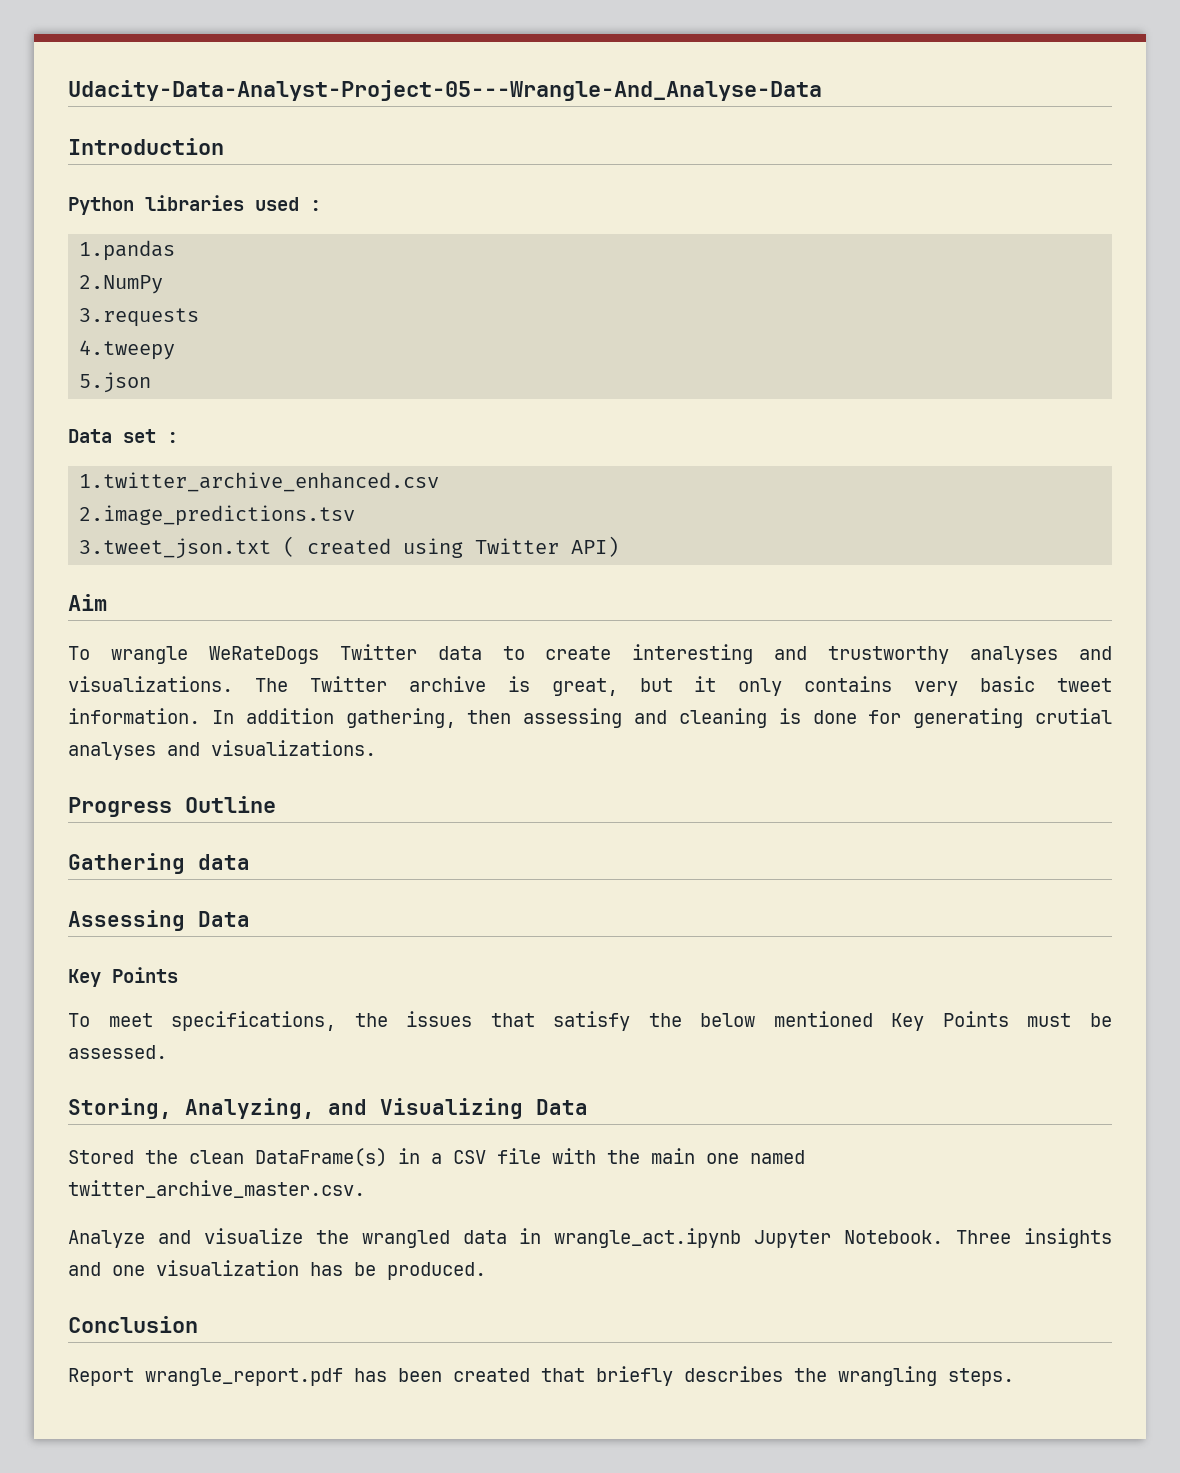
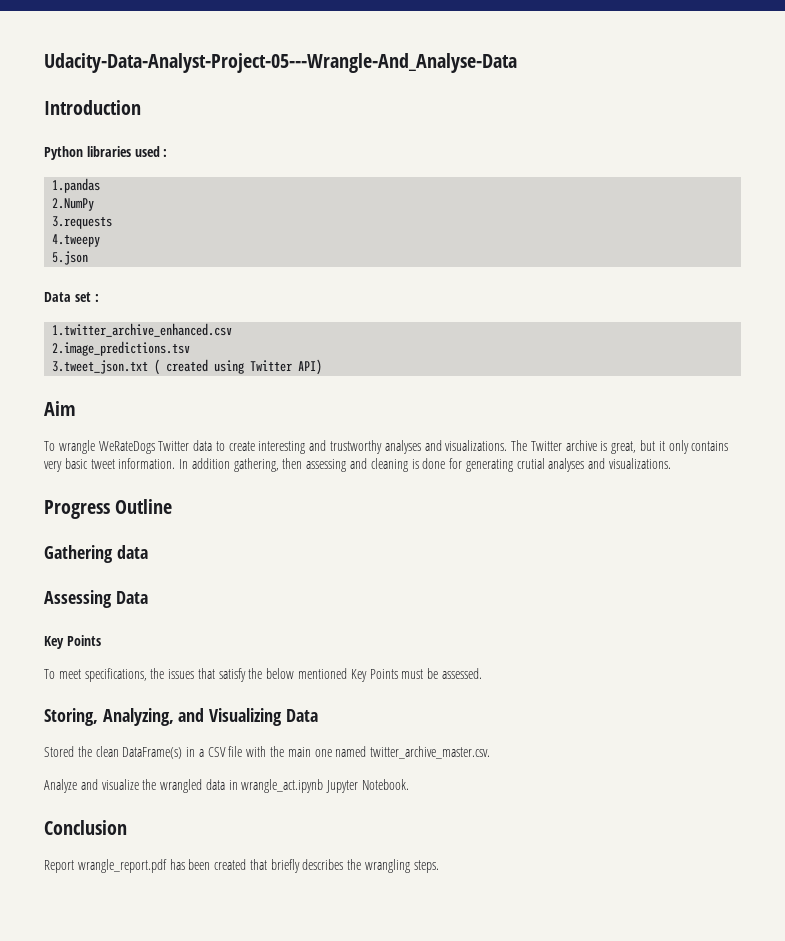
[956,1228,1112,1248] [68,1260,486,1280] Three insights and one visualization has be produced. -> (410, 784) none

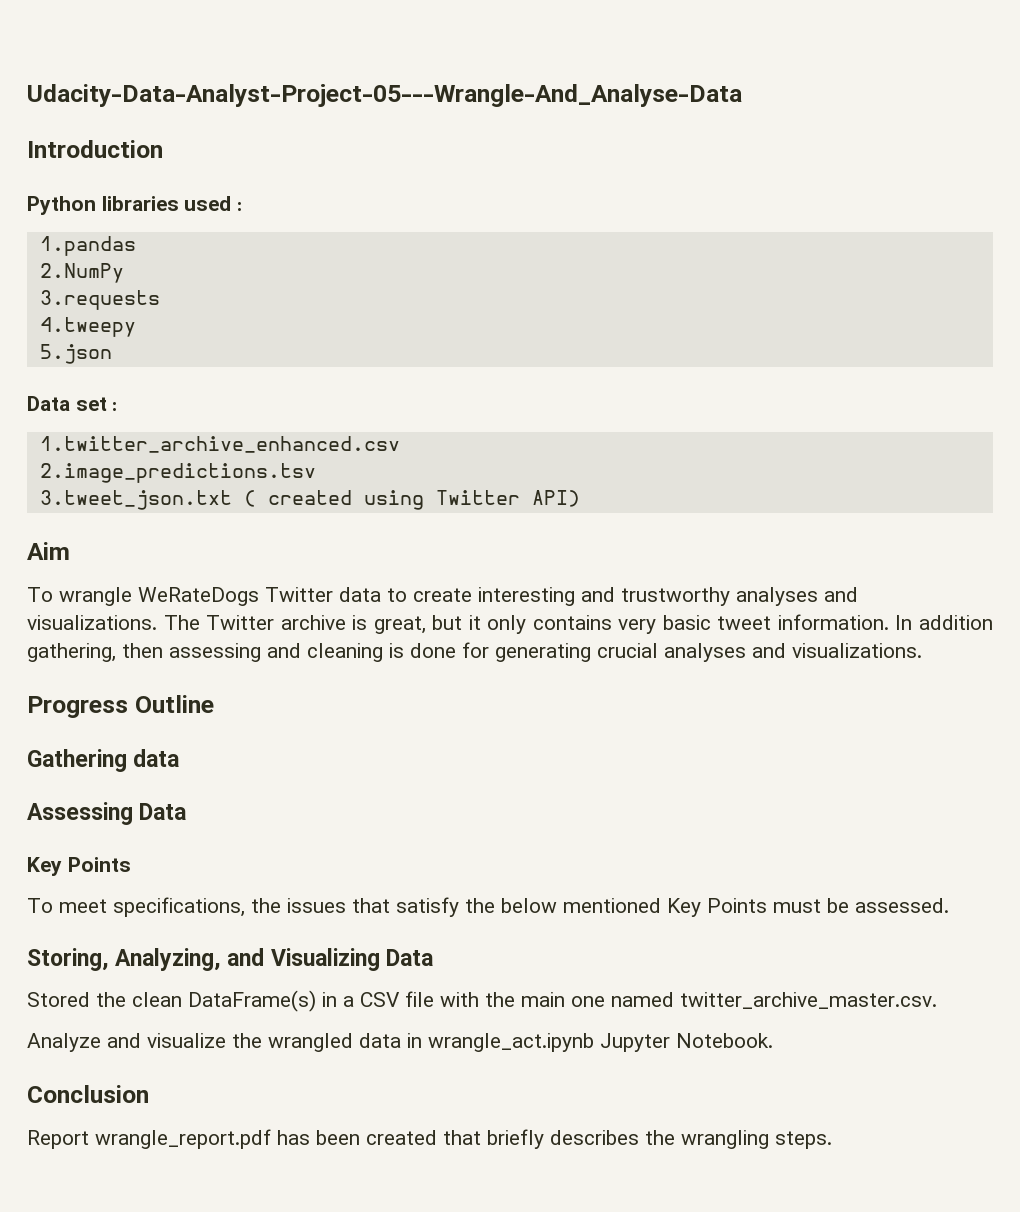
[516,458,545,469] crutial -> [597,643,658,658] crucial

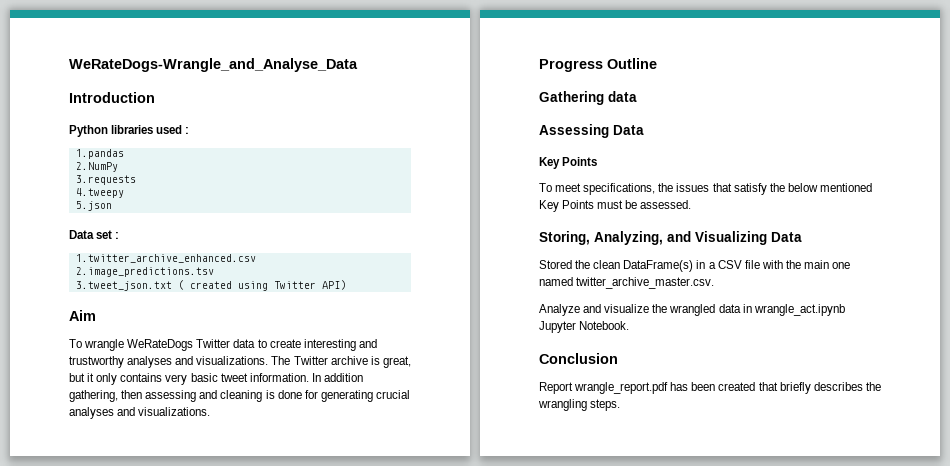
[27,84,742,107] Udacity-Data-Analyst-Project-05---Wrangle-And_Analyse-Data -> [69,58,358,72] WeRateDogs-Wrangle_and_Analyse_Data

